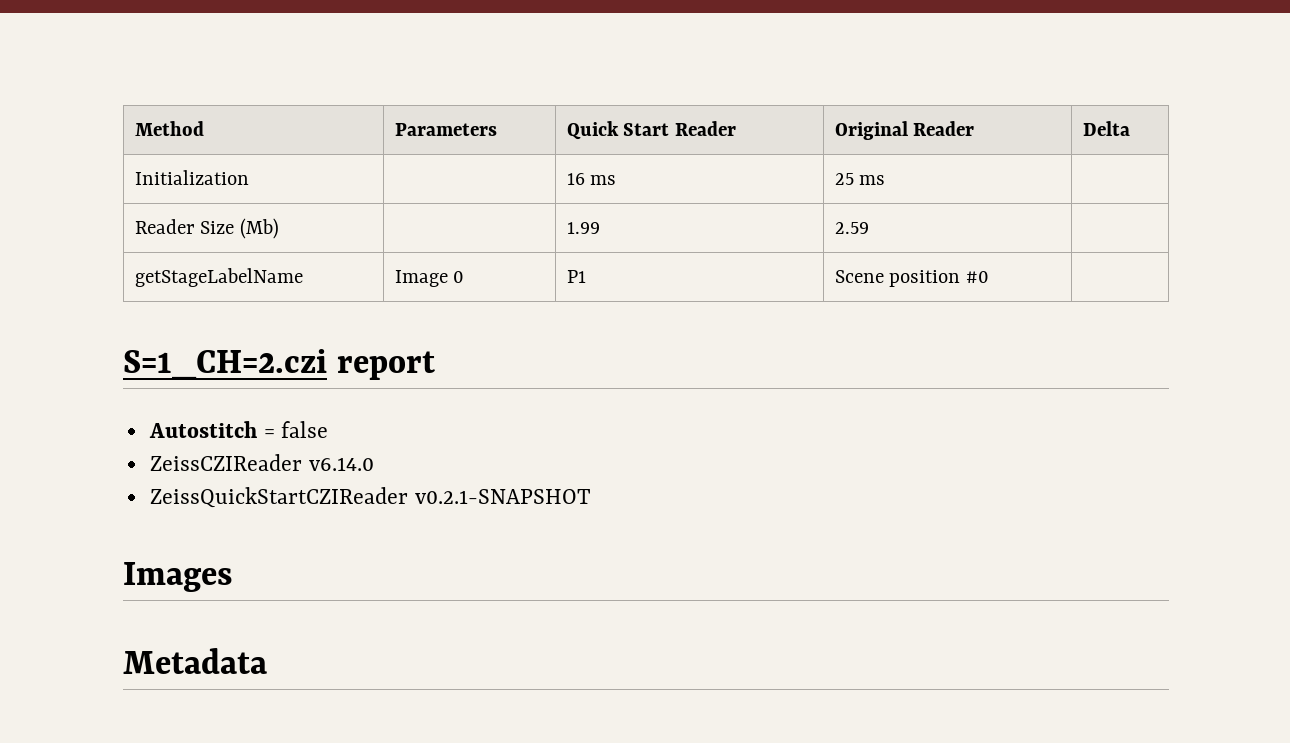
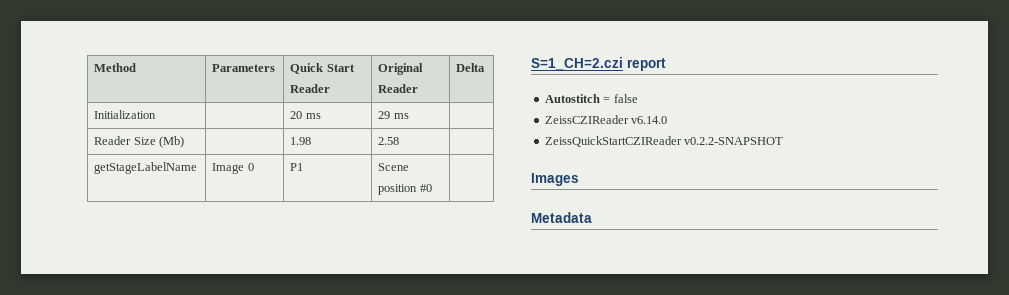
[566,173,617,185] [834,173,854,185] 16 ms | 25 -> [290,111,321,119] [378,111,391,119] 20 ms | 29
[566,222,600,234] [834,222,869,234] 1.99 | 2.59 -> [290,137,312,145] [378,137,400,145] 1.98 | 2.58
[414,489,591,504] v0.2.1-SNAPSHOT -> [684,137,784,145] v0.2.2-SNAPSHOT

